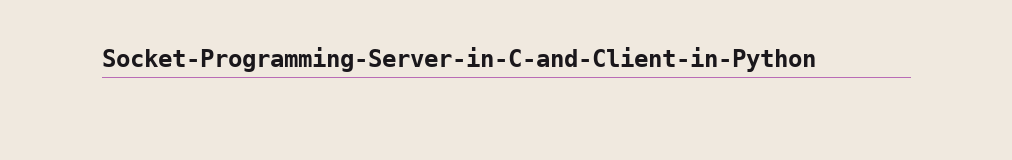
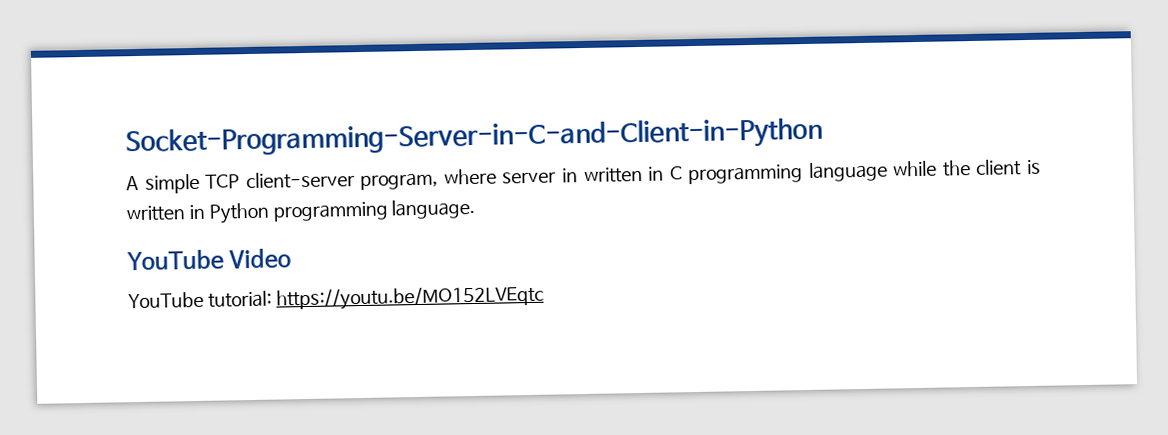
(816, 59) none -> [126,159,1041,194] [126,198,476,224] [126,248,292,272] [128,284,544,311] // A simple TCP client-server program, where server in written in C programming language while the client is written in Python programming language. // YouTube Video // YouTube tutorial: https://youtu.be/MO152LVEqtc

